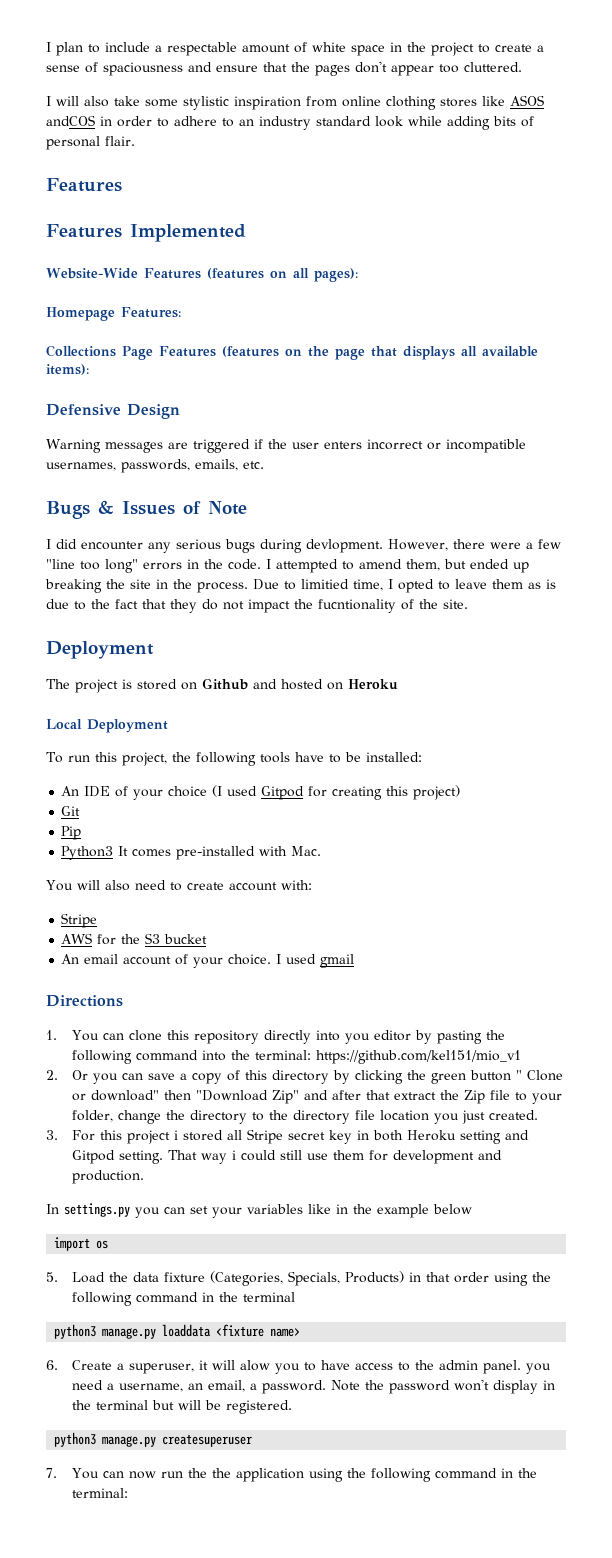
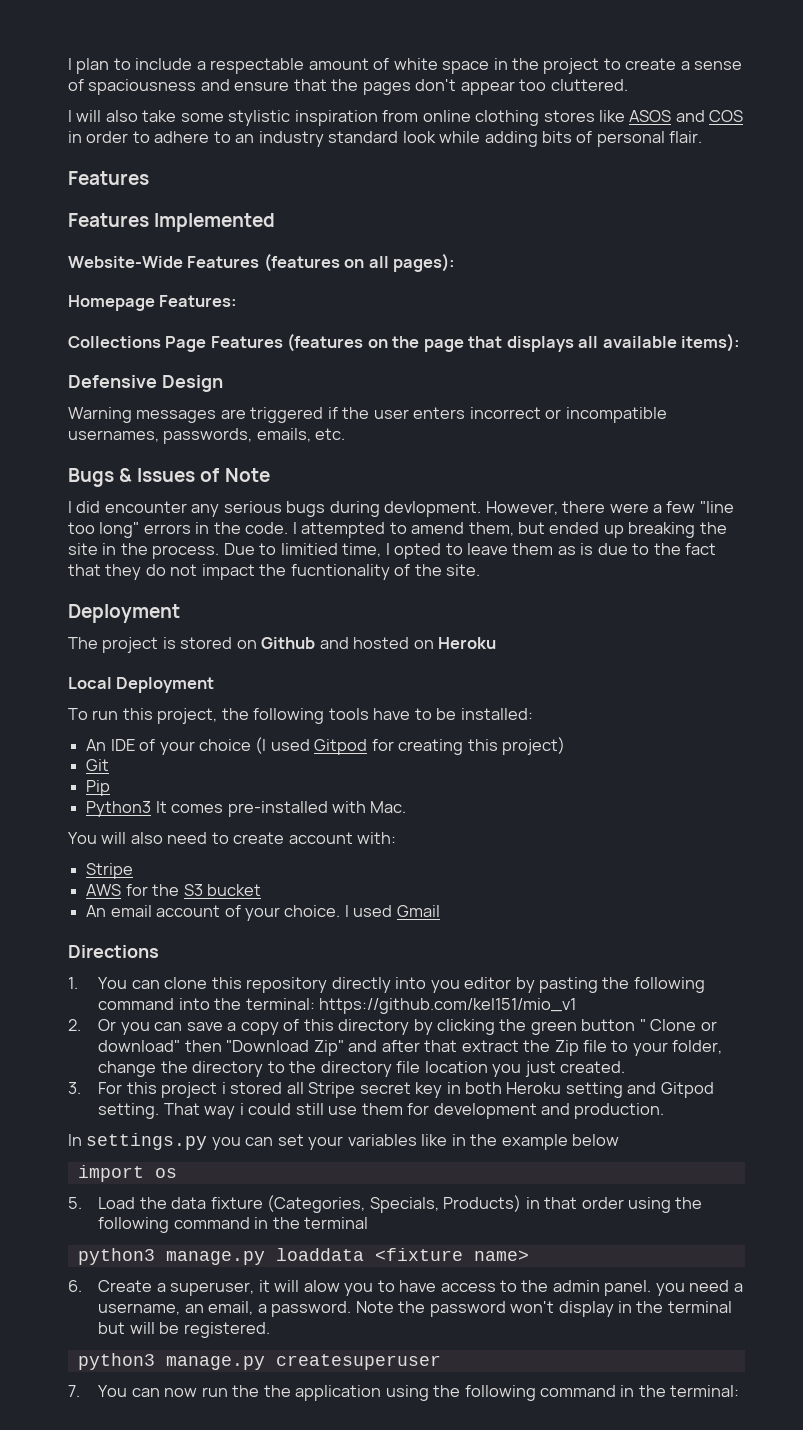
[46,115,95,126] andCOS -> [675,110,744,122] and COS
[320,954,355,968] gmail -> [396,905,440,917] Gmail

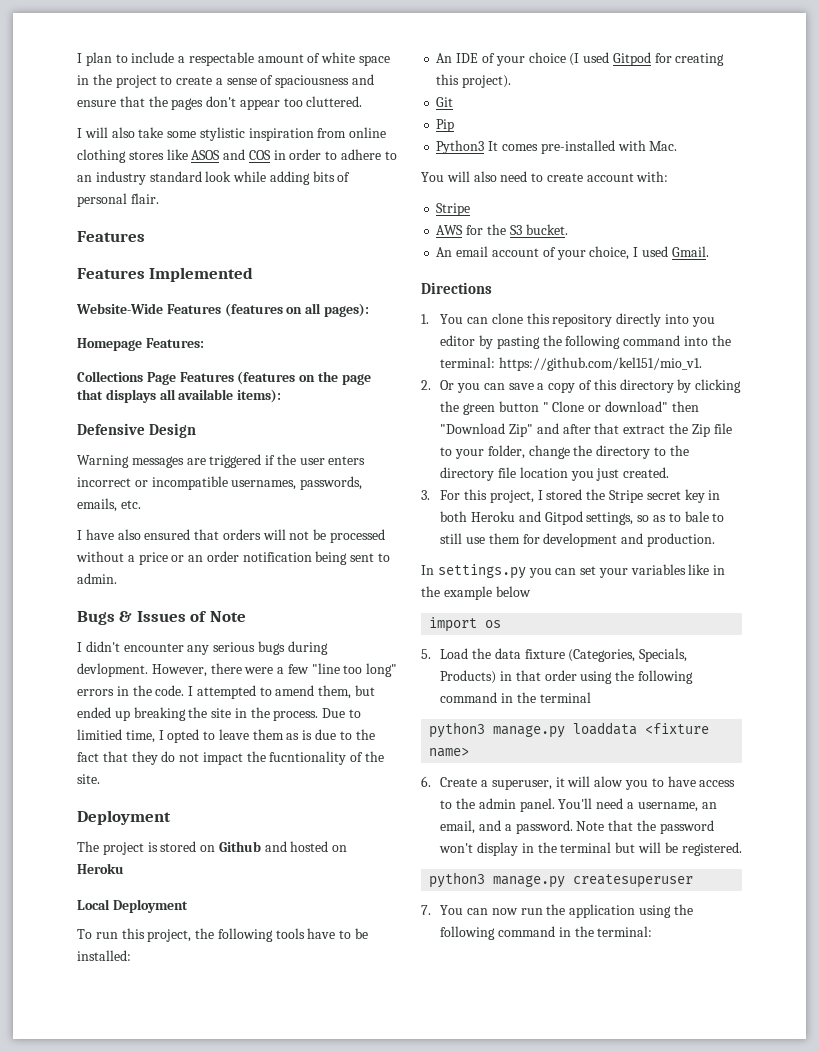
(346, 434) none -> [77,529,386,543] [76,551,391,565] [77,573,117,584] // I have also ensured that orders will not be processed without a price or an order notification being sent to admin.
[76,501,101,513] did -> [85,641,120,652] didn't
[502,737,566,755] project) -> [462,75,512,88] project).
[206,884,261,896] bucket -> [525,224,568,235] bucket.
[284,905,341,917] choice. -> [589,246,630,260] choice,
[396,905,440,917] Gmail -> [671,246,709,257] Gmail.
[319,998,577,1014] https://github.com/kel151/mio_v1 -> [499,357,703,371] https://github.com/kel151/mio_v1.
[161,1082,304,1098] project i stored all -> [489,489,606,503] project, I stored the
[565,1082,623,1098] setting -> (516, 516) none
[98,1103,292,1119] setting. That way i could -> [586,511,725,525] settings, so as to bale to
[655,1283,685,1296] you -> [558,798,593,809] You'll
(254, 1308) none -> [479,820,502,831] and
(394, 1307) none -> [608,820,634,831] that
[263,1385,291,1397] the -> (566, 909) none

